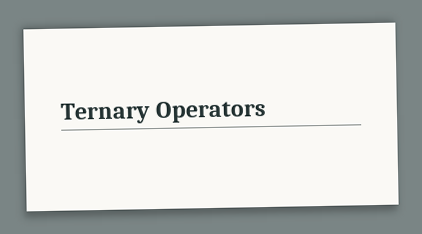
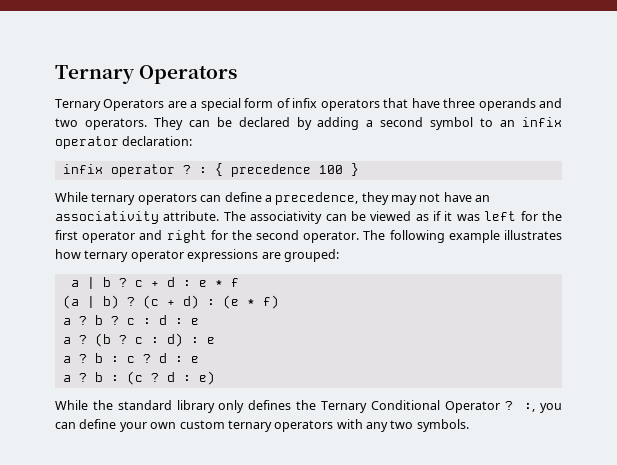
[60,99,268,125] Ternary Operators -> [55,65,238,84] [55,98,562,111] [55,117,562,130] [55,136,193,149] [62,163,359,177] [55,192,491,205] [55,211,562,224] [55,230,562,243] [55,249,339,262] [70,277,239,289] [62,295,279,309] [62,315,199,325] [62,333,215,347] [62,353,199,363] [62,371,215,385] [55,400,562,413] [55,419,469,432] Ternary Operators // Ternary Operators are a special form of infix operators that have three operands and two operators. They can be declared by adding a second symbol to an infix operator declaration: // infix operator ? : { precedence 100 } // While ternary operators can define a precedence, they may not have an associativity attribute. The associativity can be viewed as if it was left for the first operator and right for the second operator. The following example illustrates how ternary operator expressions are grouped: // a | b ? c + d : e * f // (a | b) ? (c + d) : (e * f) // a ? b ? c : d : e // a ? (b ? c : d) : e // a ? b : c ? d : e // a ? b : (c ? d : e) // While the standard library only defines the Ternary Conditional Operator ? :, you can define your own custom ternary operators with any two symbols.

